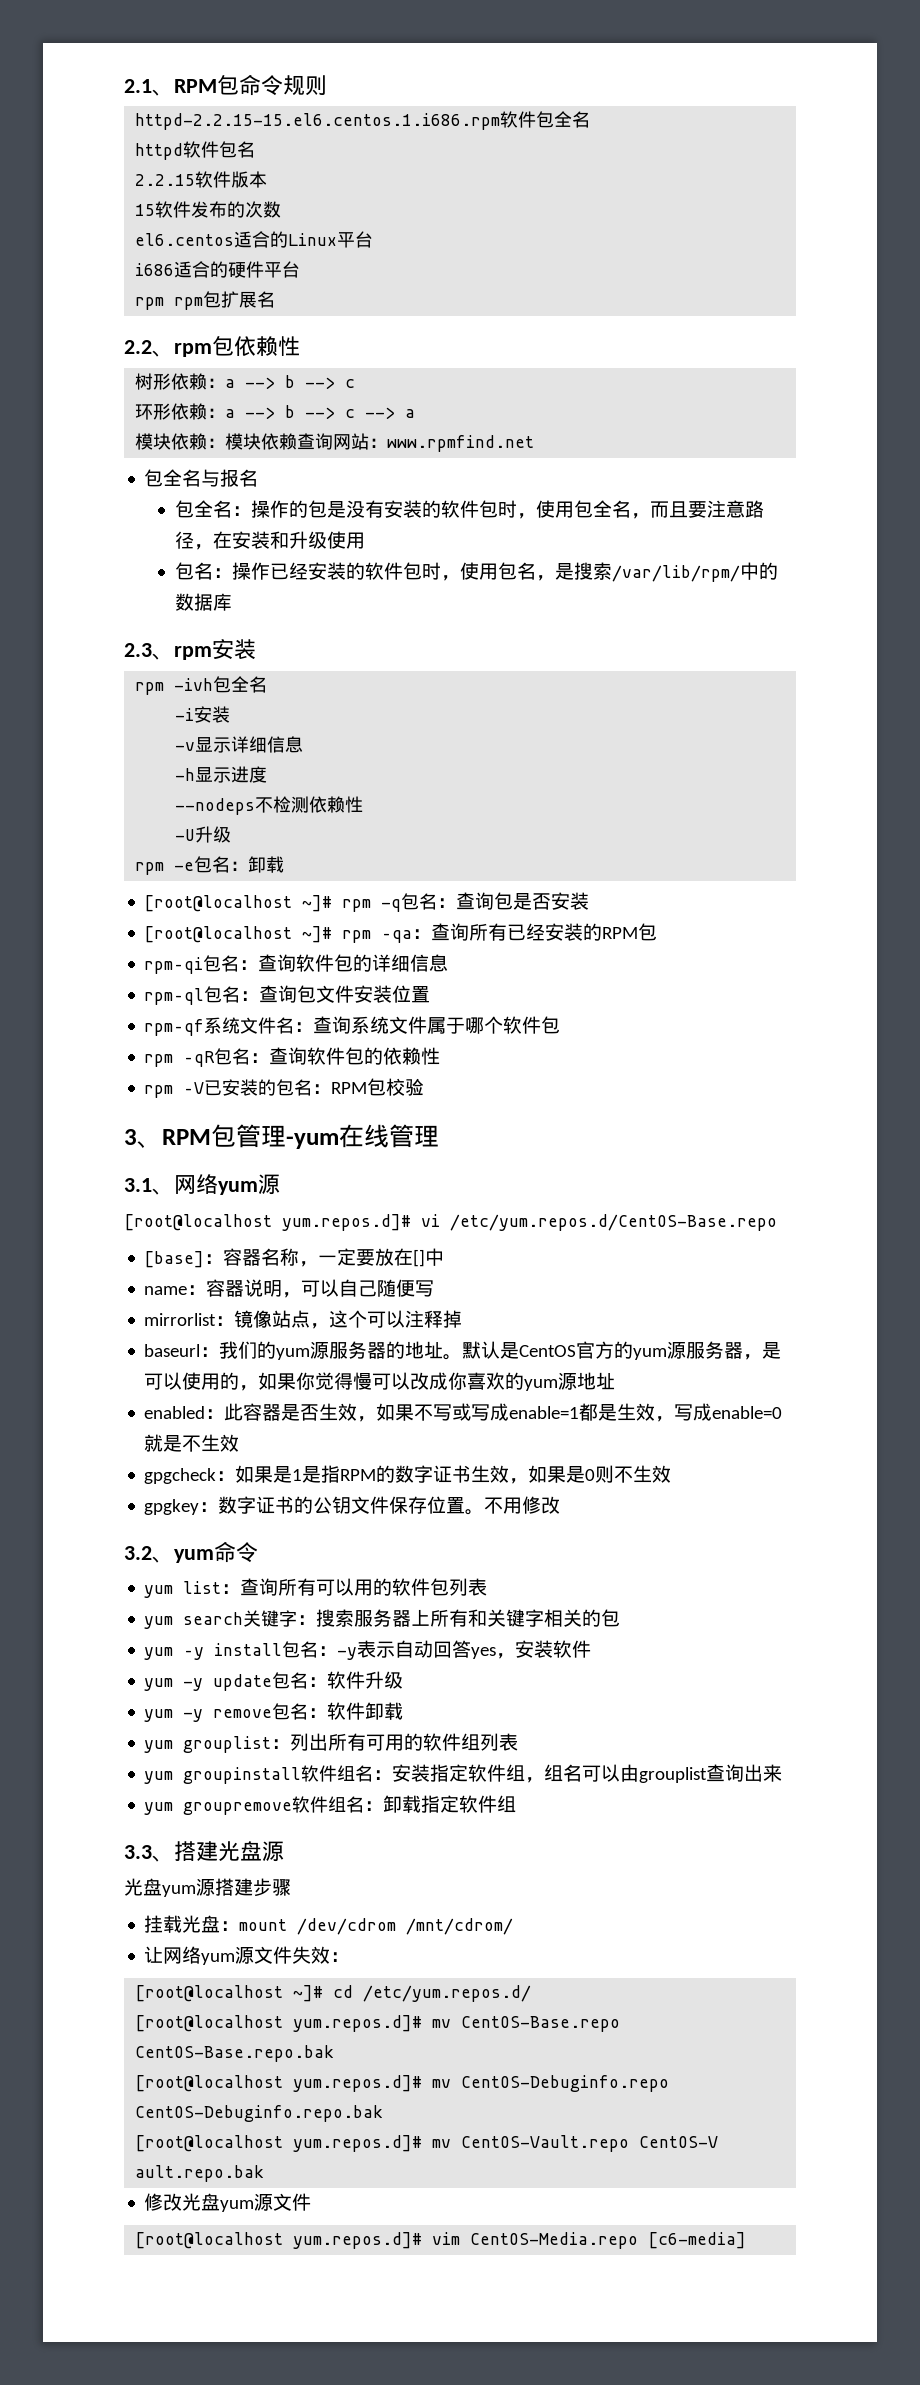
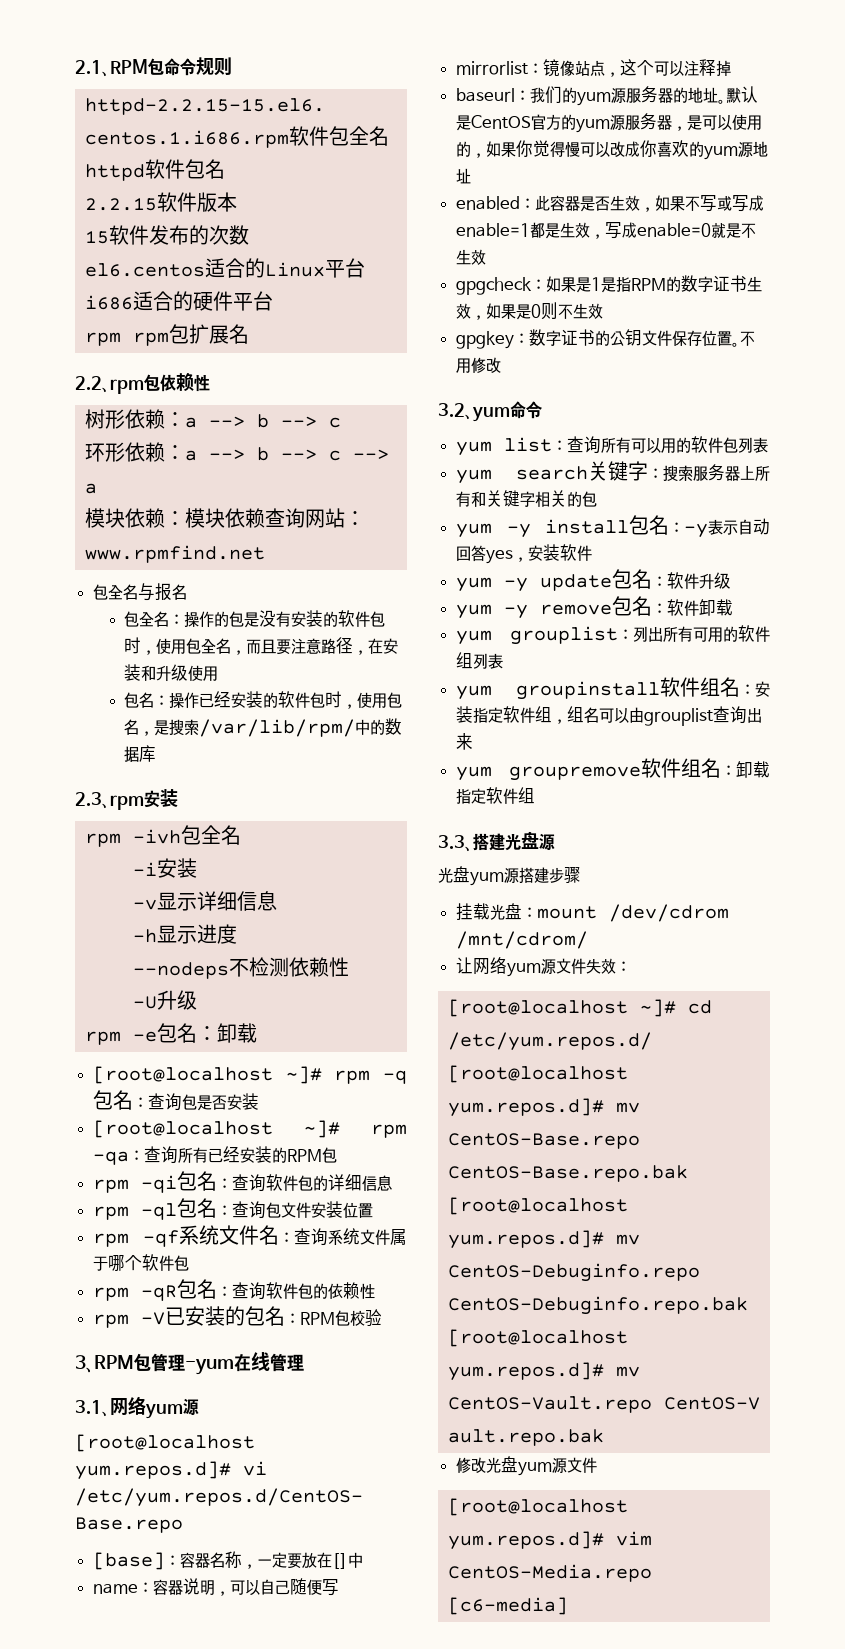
[144,957,204,974] rpm–qi -> [93,1175,178,1193] rpm –qi
[144,988,205,1005] rpm–ql -> [93,1203,178,1220] rpm –ql
[144,1019,205,1036] rpm–qf -> [93,1230,180,1247] rpm –qf

